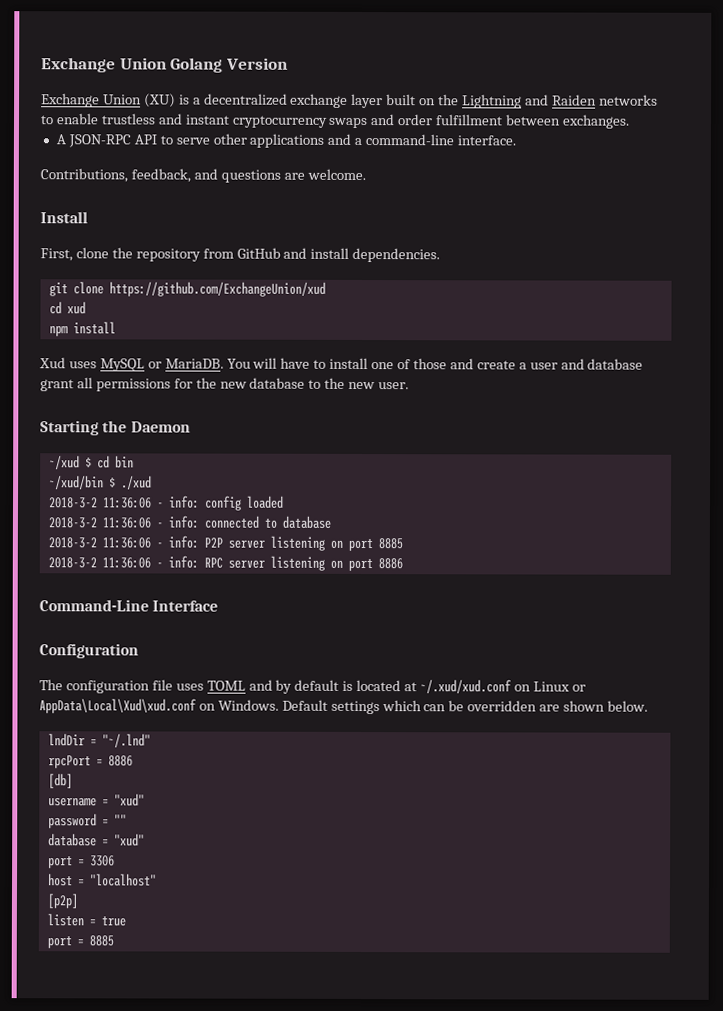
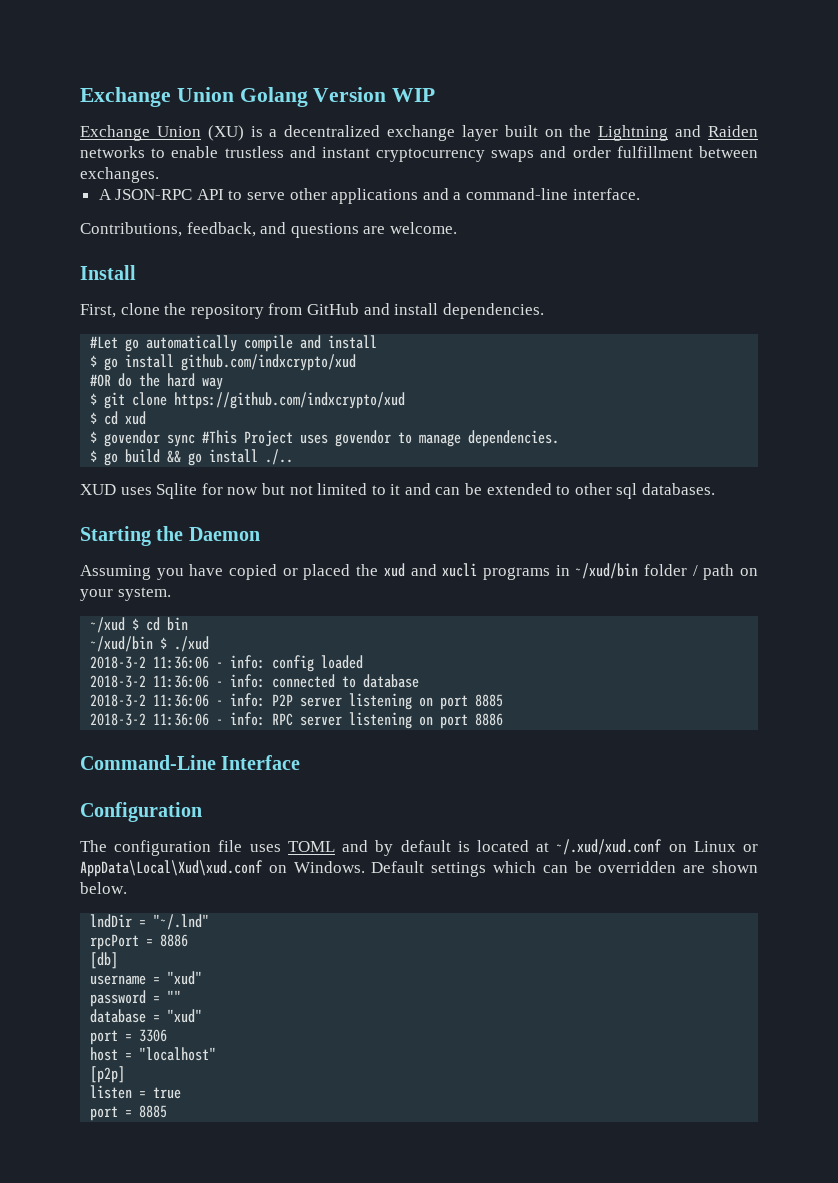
(288, 63) none -> [392,88,436,102] WIP
[48,281,326,297] [48,301,86,315] [48,321,116,337] [39,357,644,372] [40,377,410,392] [40,420,191,436] git clone https://github.com/ExchangeUnion/xud // cd xud // npm install // Xud uses MySQL or MariaDB. You will have to install one of those and create a user and database grant all permissions for the new database to the new user. // Starting the Daemon -> [90,335,378,352] [90,354,357,371] [90,373,224,390] [90,392,406,409] [90,411,147,425] [90,430,560,447] [90,449,294,466] [80,483,716,499] [80,526,260,546] [80,563,758,580] [80,587,171,601] #Let go automatically compile and install // $ go install github.com/indxcrypto/xud // #OR do the hard way // $ git clone https://github.com/indxcrypto/xud // $ cd xud // $ govendor sync #This Project uses govendor to manage dependencies. // $ go build && go install ./.. // XUD uses Sqlite for now but not limited to it and can be extended to other sql databases. // Starting the Daemon // Assuming you have copied or placed the xud and xucli programs in ~/xud/bin folder / path on your system.

